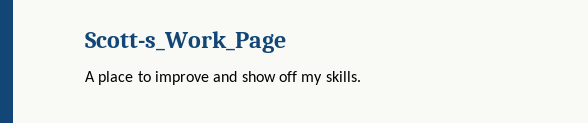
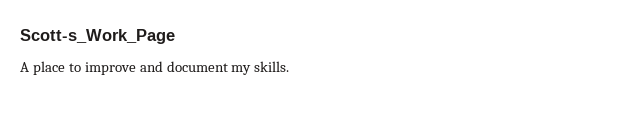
[241,71,297,82] show off -> [166,61,228,72] document

